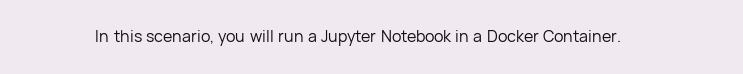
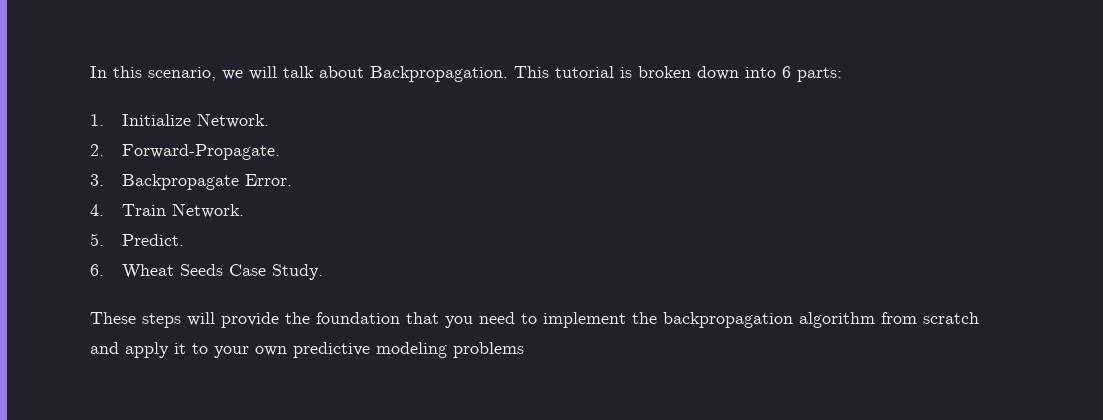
[218,30,622,46] you will run a Jupyter Notebook in a Docker Container. -> [222,66,842,82] [90,113,270,128] [90,144,281,160] [90,174,293,190] [90,203,245,218] [90,233,185,246] [90,264,324,280] [90,312,979,328] [90,342,524,358] we will talk about Backpropagation. This tutorial is broken down into 6 parts: // 1. Initialize Network. // 2. Forward-Propagate. // 3. Backpropagate Error. // 4. Train Network. // 5. Predict. // 6. Wheat Seeds Case Study. // These steps will provide the foundation that you need to implement the backpropagation algorithm from scratch and apply it to your own predictive modeling problems

